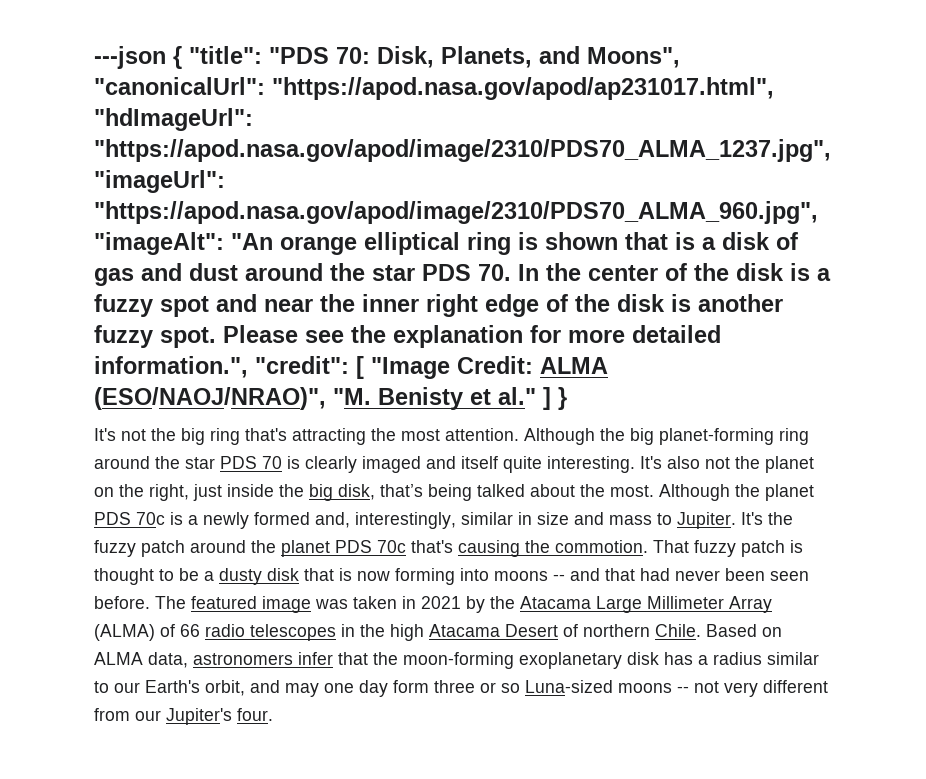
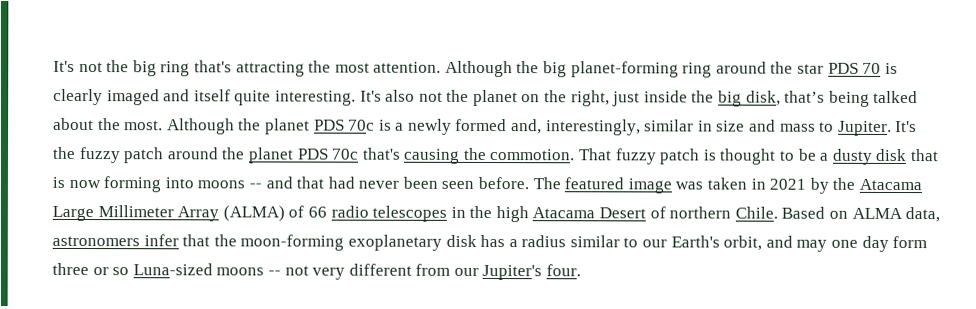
[94,46,680,69] [94,77,774,100] [94,108,253,131] [94,139,831,162] [94,170,225,193] [94,201,818,224] [94,232,798,255] [94,263,831,286] [94,294,783,317] [94,325,721,348] [94,356,608,379] [94,387,567,410] ---json { "title": "PDS 70: Disk, Planets, and Moons", "canonicalUrl": "https://apod.nasa.gov/apod/ap231017.html", "hdImageUrl": "https://apod.nasa.gov/apod/image/2310/PDS70_ALMA_1237.jpg", "imageUrl": "https://apod.nasa.gov/apod/image/2310/PDS70_ALMA_960.jpg", "imageAlt": "An orange elliptical ring is shown that is a disk of gas and dust around the star PDS 70. In the center of the disk is a fuzzy spot and near the inner right edge of the disk is another fuzzy spot. Please see the explanation for more detailed information.", "credit": [ "Image Credit: ALMA (ESO/NAOJ/NRAO)", "M. Benisty et al." ] } // -> (53, 66) none

